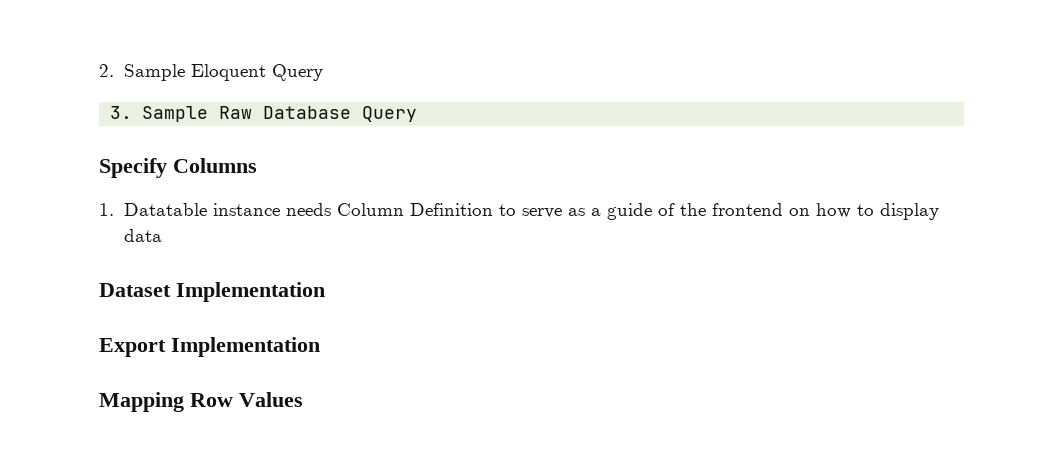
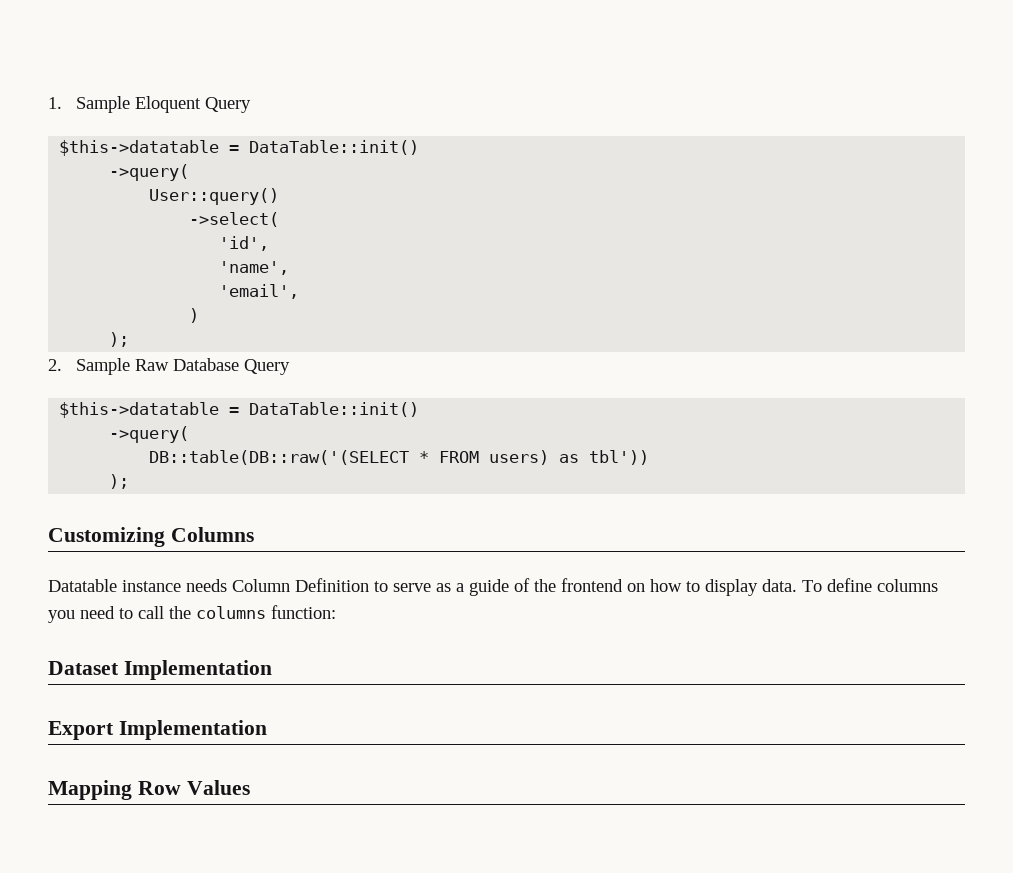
[99,64,114,77] 2. -> [48,97,62,109] 1.
[110,106,417,122] [99,158,167,178] 3. Sample Raw Database Query // Specify -> [59,140,420,156] [109,164,190,181] [149,188,280,205] [189,212,280,227] [219,236,270,251] [219,261,290,275] [219,284,300,299] [189,308,200,323] [109,332,130,347] [48,358,291,375] [59,402,420,418] [109,426,190,443] [149,450,650,465] [109,474,130,489] [48,527,165,547] $this->datatable = DataTable::init() // ->query( // User::query() // ->select( // 'id', // 'name', // 'email', // ) // ); // 2. Sample Raw Database Query // $this->datatable = DataTable::init() // ->query( // DB::table(DB::raw('(SELECT * FROM users) as tbl')) // ); // Customizing
[99,203,114,216] 1. -> (254, 534) none
[123,229,162,242] data -> [762,578,938,592] [48,605,336,623] data. To define columns you need to call the columns function:

